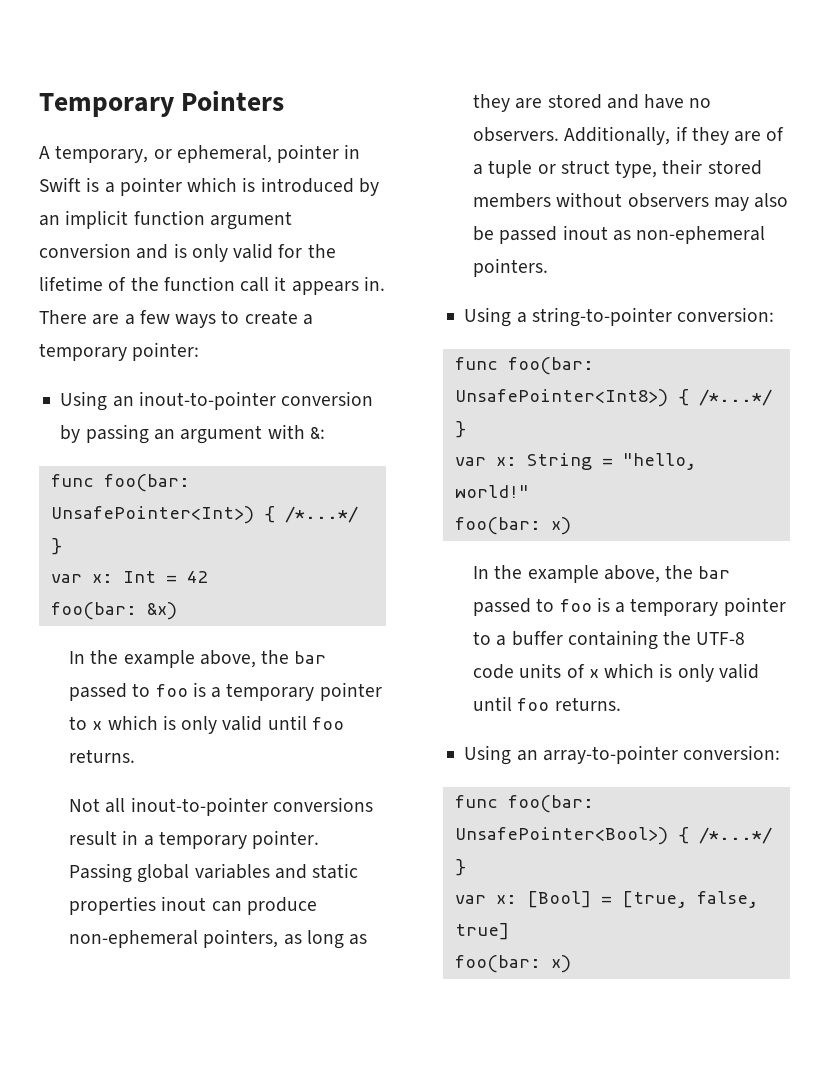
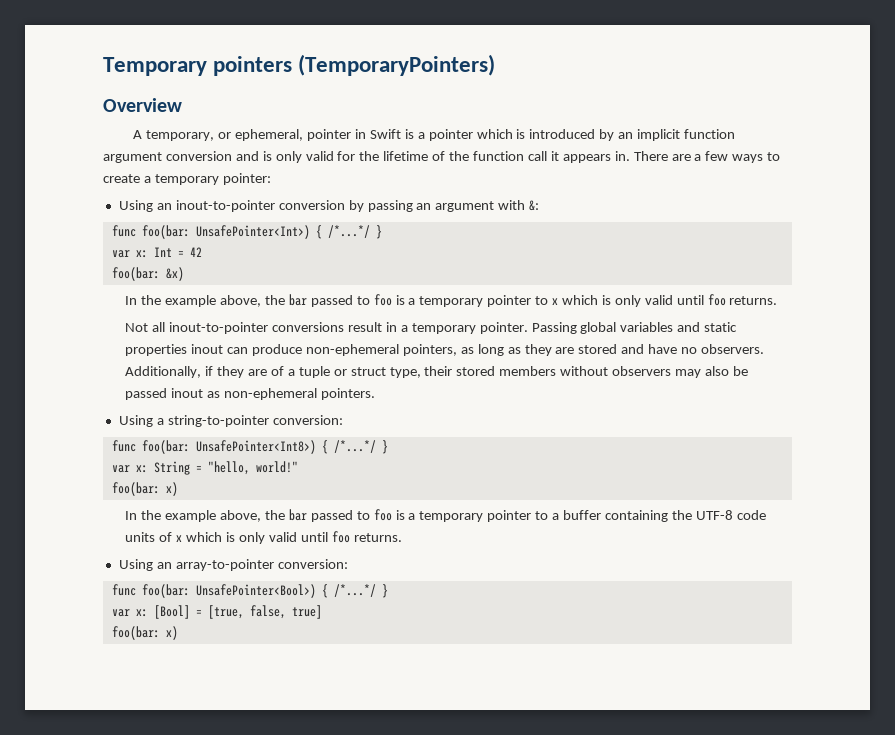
[181,90,285,111] Pointers -> [213,54,496,76] [103,98,182,112] pointers (TemporaryPointers) // Overview

